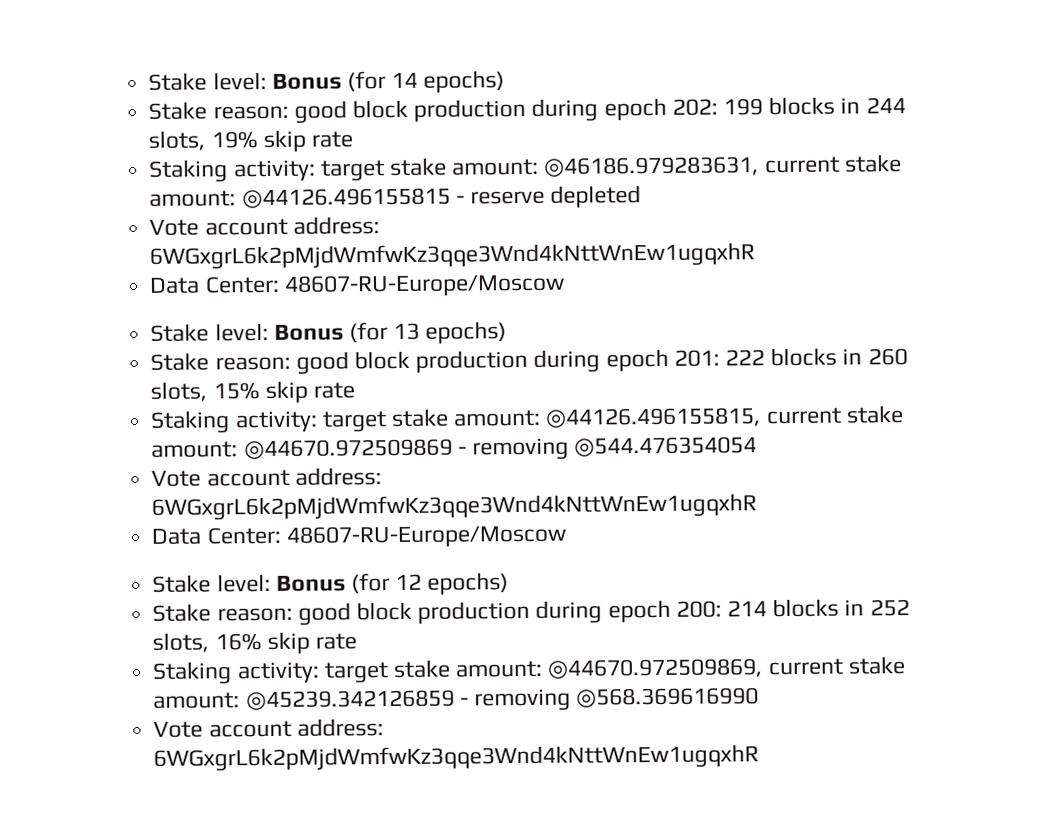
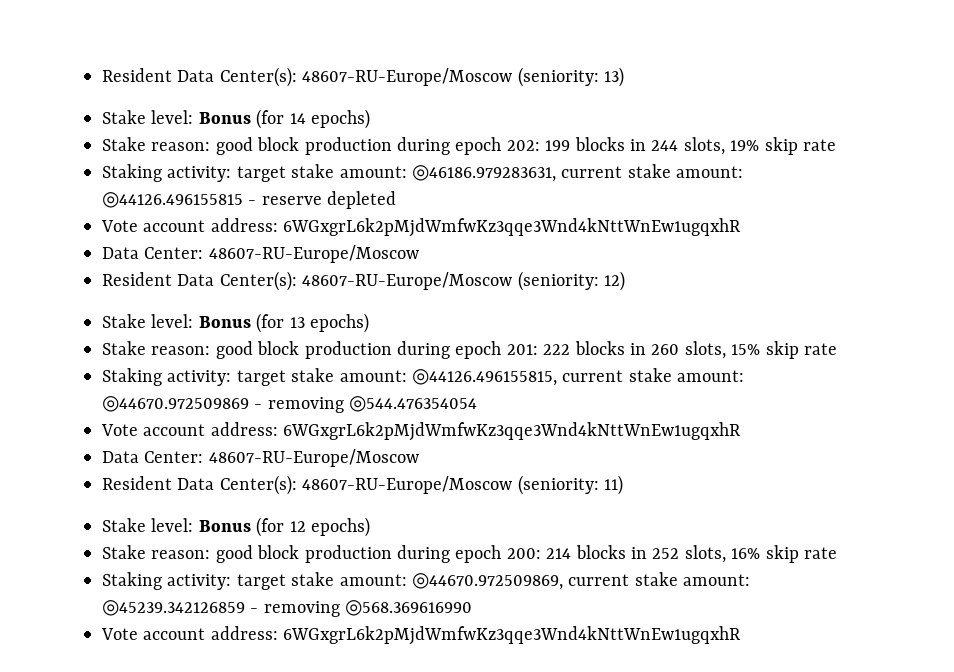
(148, 81) none -> [102,67,624,87] Resident Data Center(s): 48607-RU-Europe/Moscow (seniority: 13) //
(565, 285) none -> [102,271,625,291] // Resident Data Center(s): 48607-RU-Europe/Moscow (seniority: 12)
(567, 536) none -> [102,475,623,495] // Resident Data Center(s): 48607-RU-Europe/Moscow (seniority: 11)

